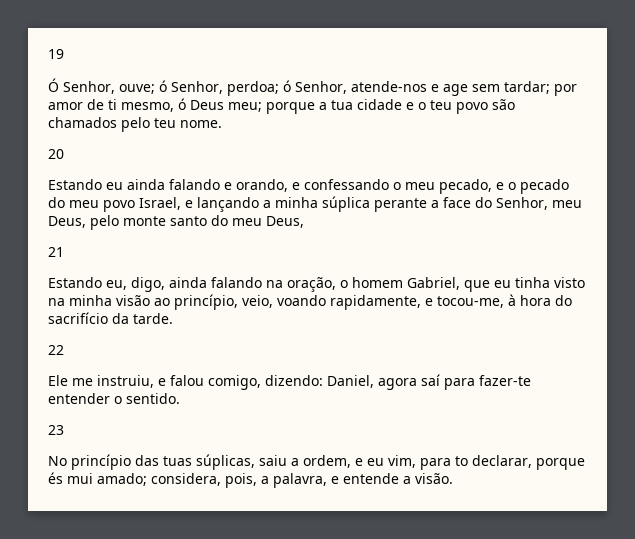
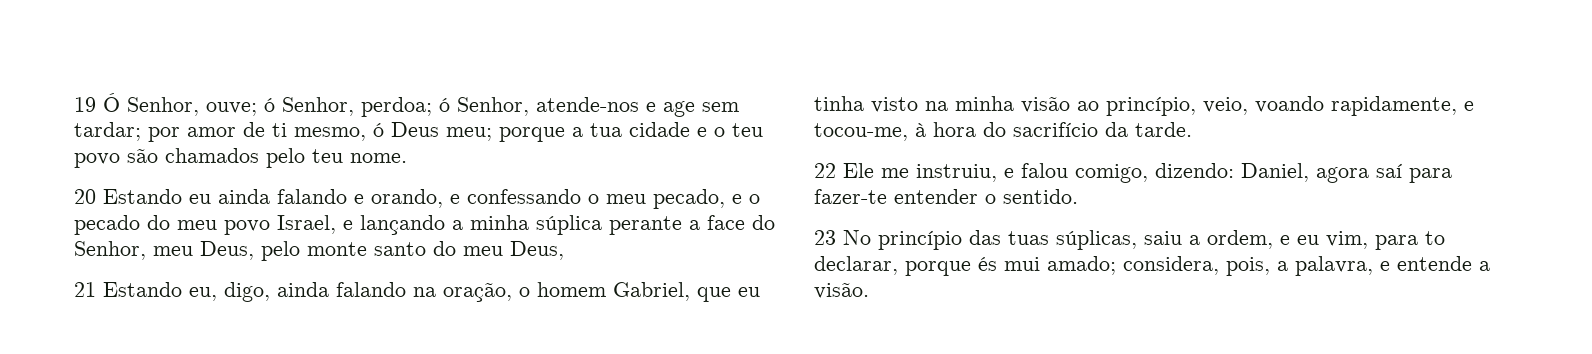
(64, 54) // -> (96, 104) none
(64, 154) // -> (96, 196) none
(64, 252) // -> (96, 289) none
(64, 350) // -> (836, 170) none
(64, 430) // -> (836, 237) none

